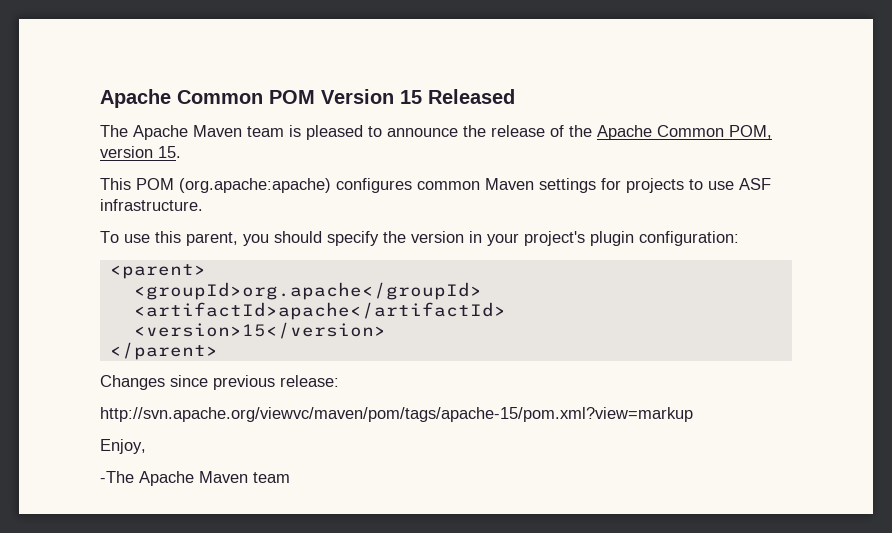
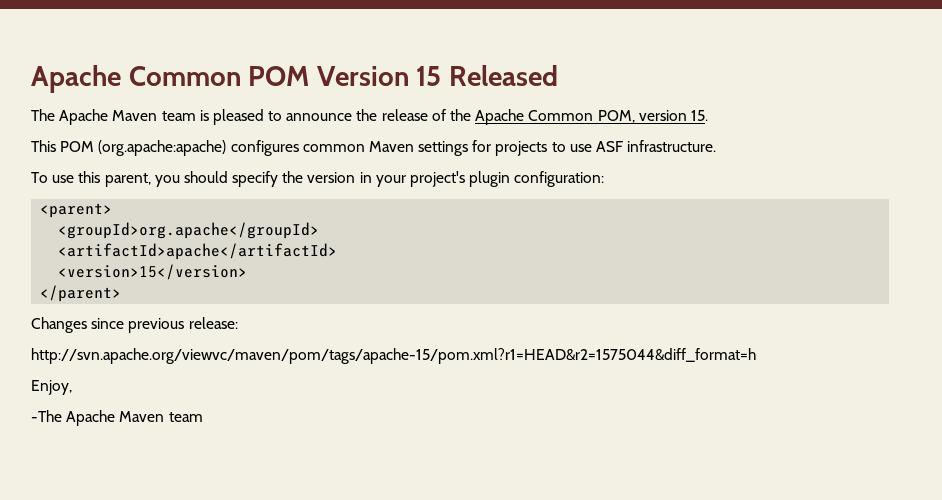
[100,407,693,422] http://svn.apache.org/viewvc/maven/pom/tags/apache-15/pom.xml?view=markup -> [31,348,756,364] http://svn.apache.org/viewvc/maven/pom/tags/apache-15/pom.xml?r1=HEAD&r2=1575044&diff_format=h

